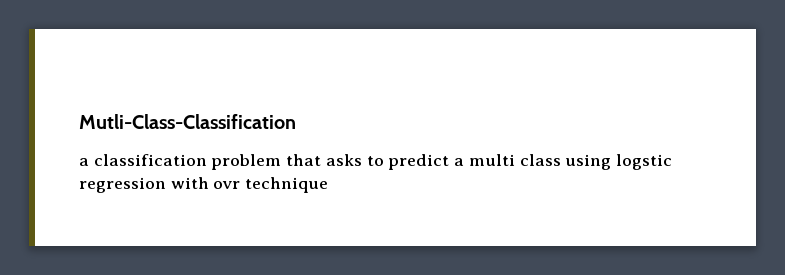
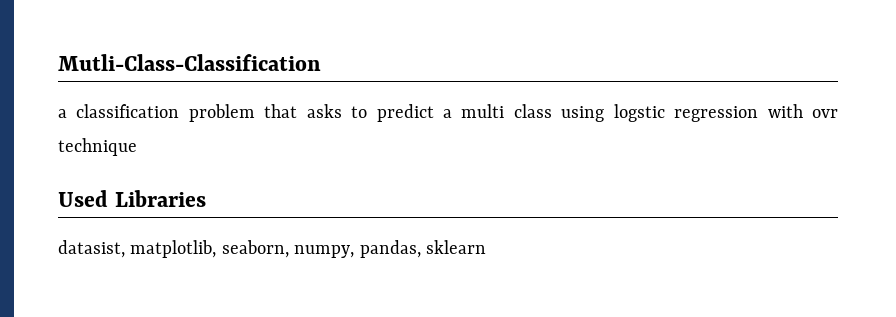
(329, 185) none -> [58,190,206,207] [58,240,486,258] // Used Libraries // datasist, matplotlib, seaborn, numpy, pandas, sklearn

